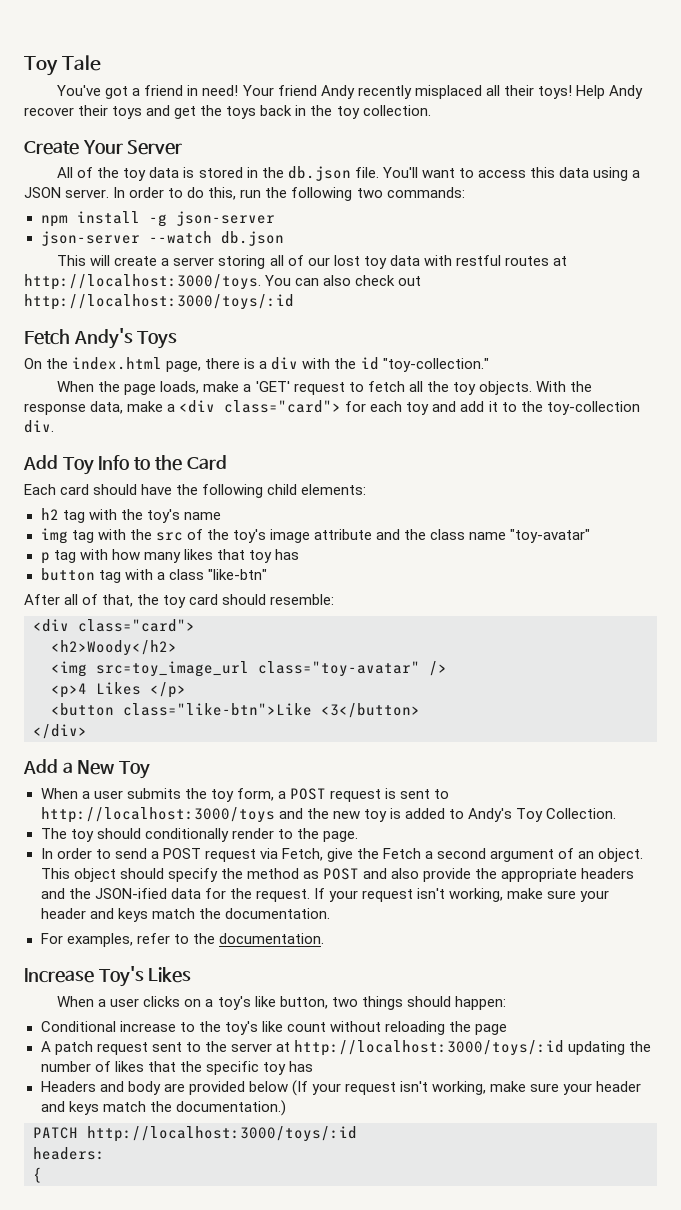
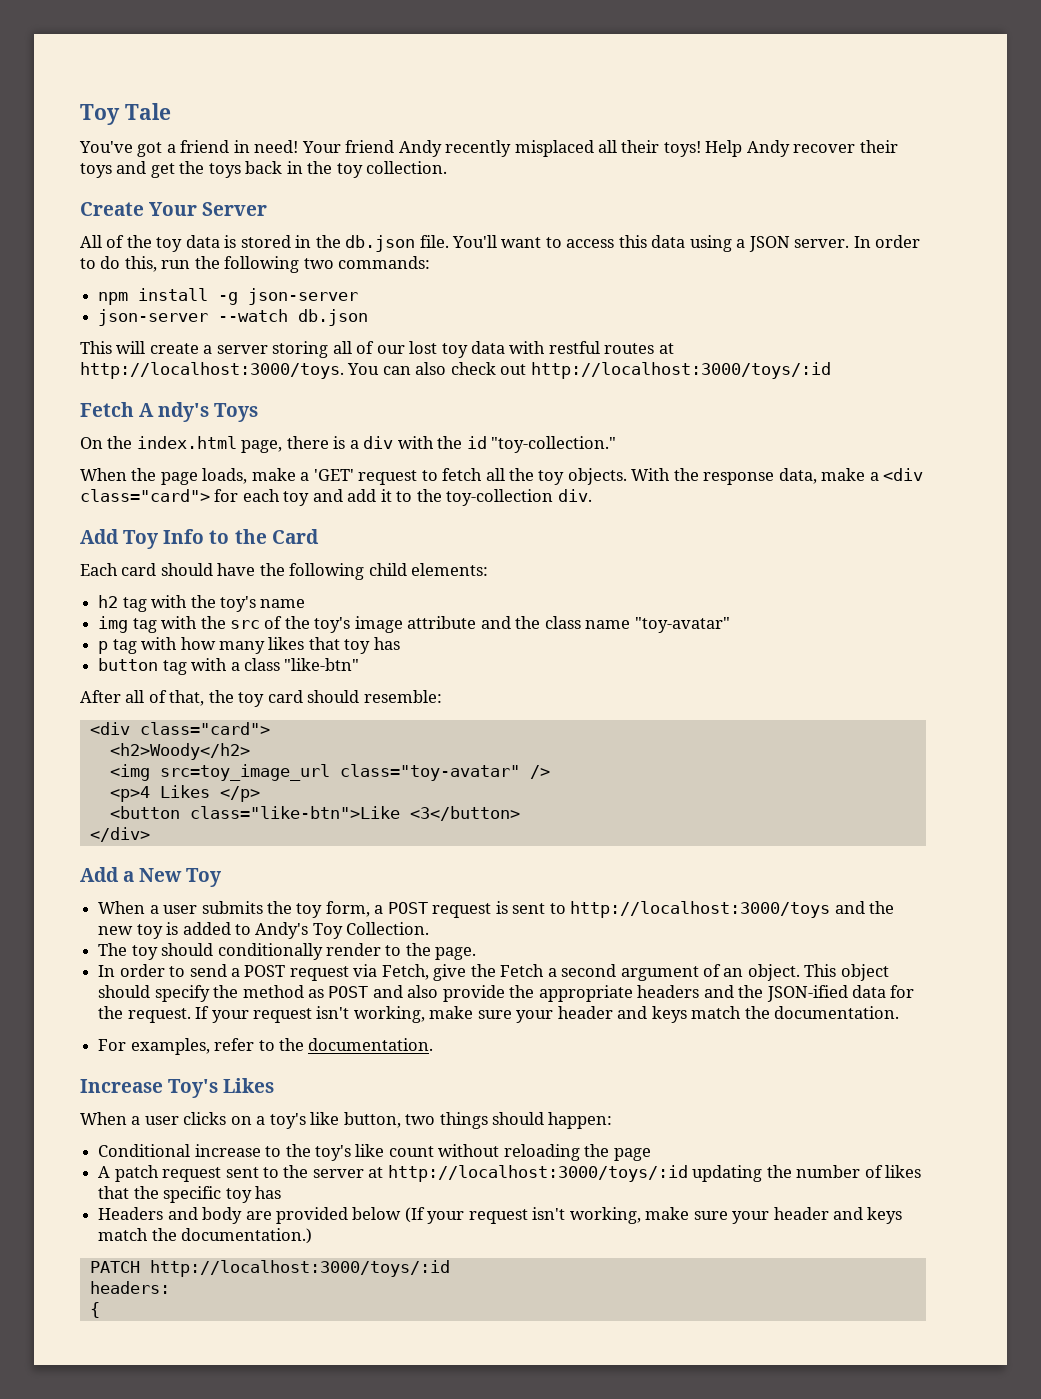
[73,328,133,349] Andy's -> [139,402,210,422] A ndy's

